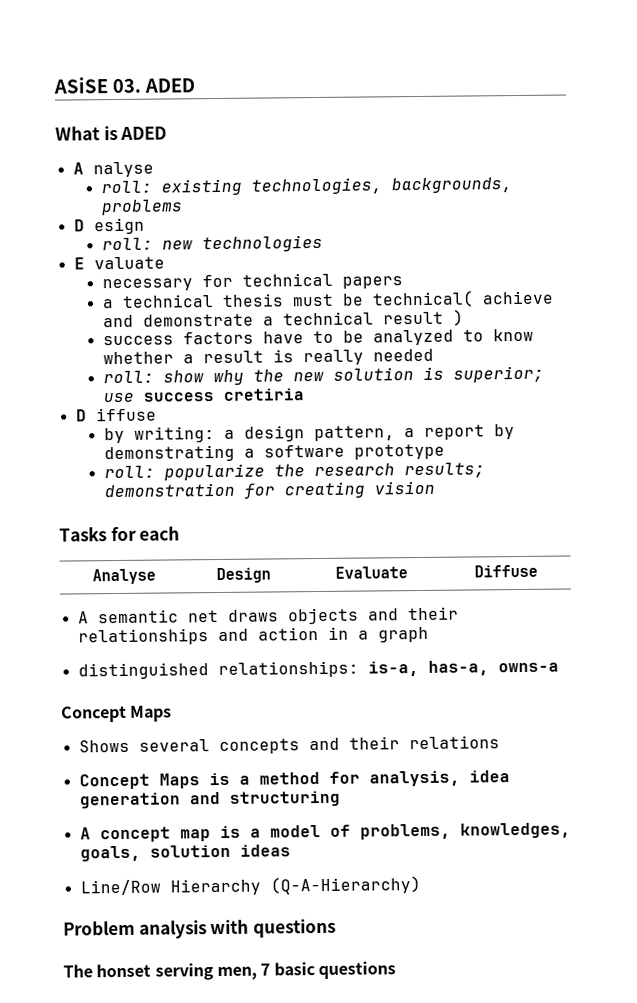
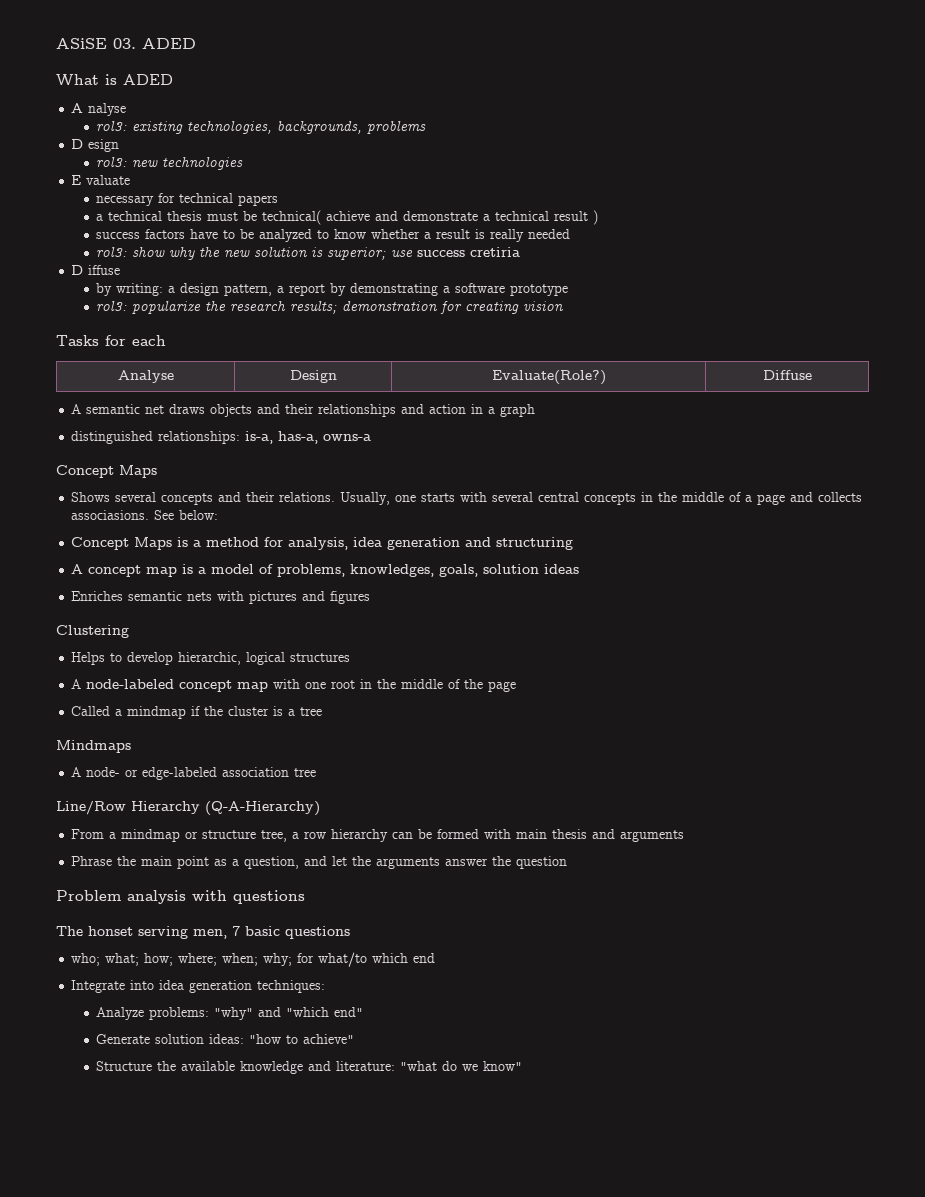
[100,180,152,194] roll: -> [96,121,128,131] rol3:
[101,237,153,251] roll: -> [96,157,128,167] rol3:
[102,370,154,384] roll: -> [96,247,128,257] rol3:
[103,465,155,479] roll: -> [96,301,128,311] rol3:
[334,566,408,579] Evaluate -> [491,370,606,385] Evaluate(Role?)
[408,735,500,750] relations -> [279,492,863,505] [71,510,219,520] relations. Usually, one starts with several central concepts in the middle of a page and collects associasions. See below:
[79,876,421,896] Line/Row Hierarchy (Q-A-Hierarchy) -> [71,591,371,604] [56,625,129,638] [71,652,351,665] [71,679,517,692] [71,706,323,719] [56,740,131,753] [71,767,317,780] [56,801,320,816] [71,829,685,842] [71,856,568,869] Enriches semantic nets with pictures and figures // Clustering // Helps to develop hierarchic, logical structures // A node-labeled concept map with one root in the middle of the page // Called a mindmap if the cluster is a tree // Mindmaps // A node- or edge-labeled association tree // Line/Row Hierarchy (Q-A-Hierarchy) // From a mindmap or structure tree, a row hierarchy can be formed with main thesis and arguments // Phrase the main point as a question, and let the arguments answer the question
(396, 970) none -> [71,952,436,967] [71,980,326,993] [96,1007,364,1020] [96,1034,355,1044] [96,1061,523,1074] // who; what; how; where; when; why; for what/to which end // Integrate into idea generation techniques: // Analyze problems: "why" and "which end" // Generate solution ideas: "how to achieve" // Structure the available knowledge and literature: "what do we know"

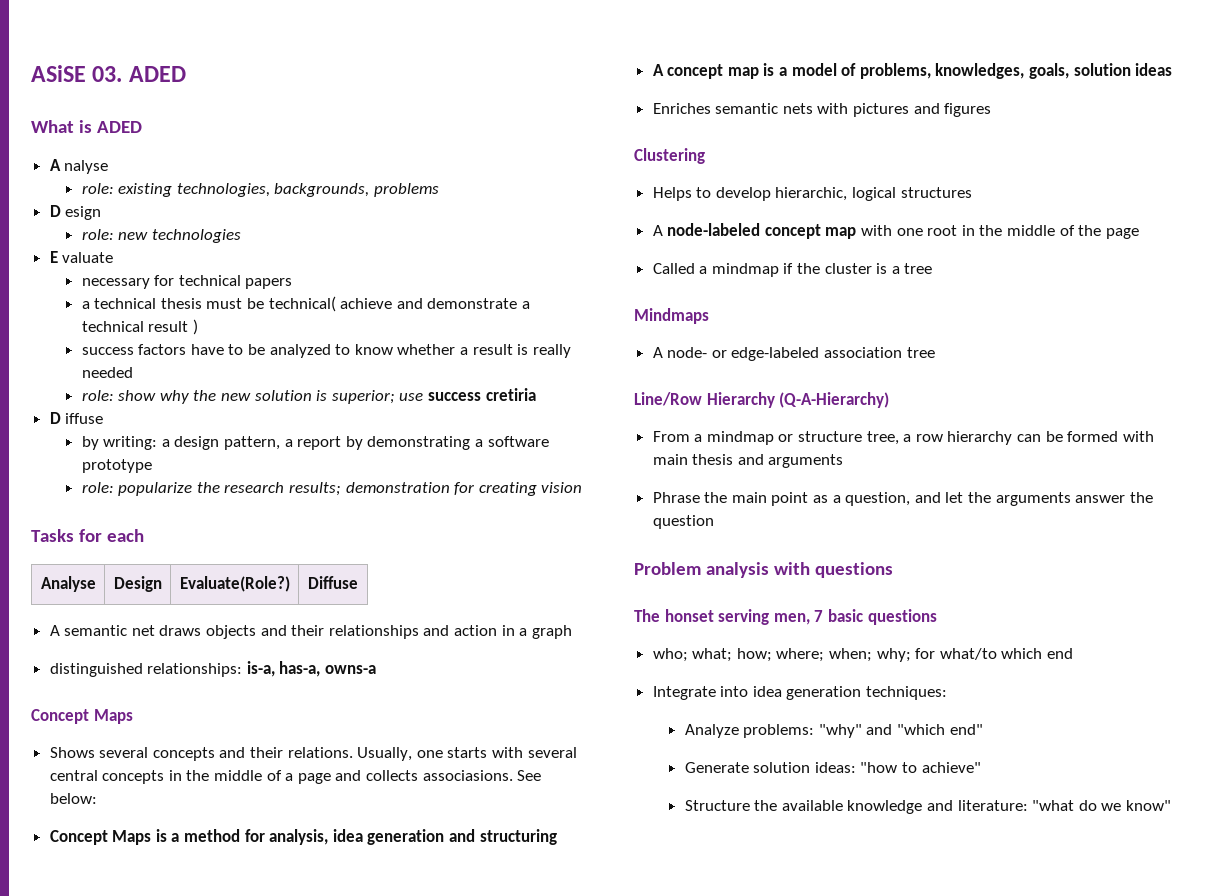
[96,121,128,131] rol3: -> [81,183,114,194] role:
[96,157,128,167] rol3: -> [81,229,114,240] role:
[96,247,128,257] rol3: -> [81,390,114,401] role:
[96,301,128,311] rol3: -> [81,482,114,493] role:

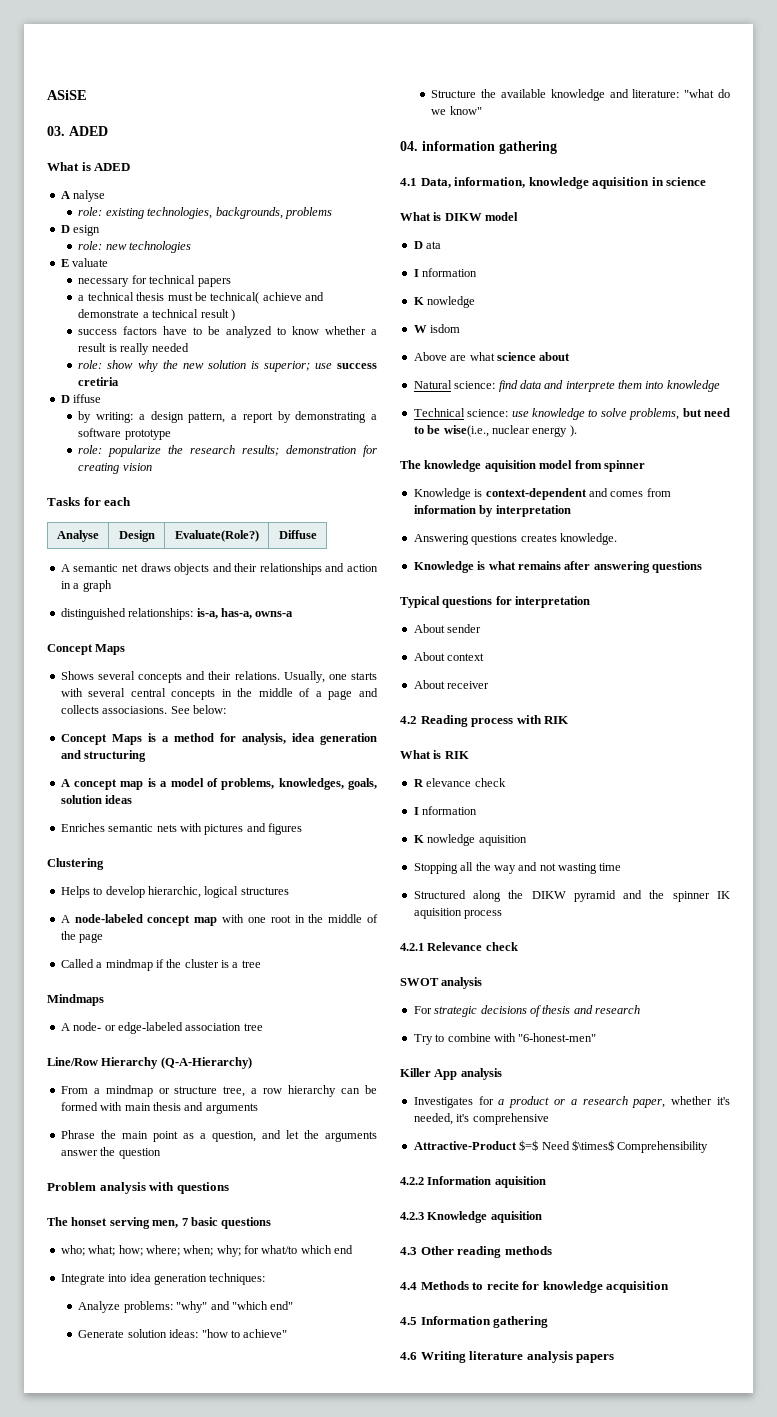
(86, 73) none -> (87, 95) //
(1171, 805) none -> [400,141,557,154] [400,177,707,189] [400,212,519,221] [413,241,442,249] [413,268,478,277] [413,296,476,308] [413,324,461,333] [413,352,571,361] [413,380,720,392] [413,408,730,420] [413,425,577,437] [400,460,645,472] [413,488,671,500] [413,505,571,517] [413,533,617,545] [413,561,702,573] [400,596,591,608] [413,624,482,633] [413,652,485,661] [413,680,490,689] [400,715,570,727] [400,750,469,759] [413,778,506,787] [413,806,478,815] [413,834,527,846] [413,862,622,874] [413,890,730,902] [413,908,503,919] [400,942,518,951] [400,977,483,989] [413,1005,640,1017] [413,1033,597,1045] [400,1068,502,1080] [413,1096,730,1108] [413,1113,549,1125] [413,1140,709,1153] [400,1176,546,1188] [400,1211,542,1223] [400,1246,552,1258] [400,1281,670,1293] [400,1316,549,1328] [400,1351,615,1363] // 04. information gathering // 4.1 Data, information, knowledge aquisition in science // What is DIKW model // D ata // I nformation // K nowledge // W isdom // Above are what science about // Natural science: find data and interprete them into knowledge // Technical science: use knowledge to solve problems, but need to be wise(i.e., nuclear energy ). // The knowledge aquisition model from spinner // Knowledge is context-dependent and comes from information by interpretation // Answering questions creates knowledge. // Knowledge is what remains after answering questions // Typical questions for interpretation // About sender // About context // About receiver // 4.2 Reading process with RIK // What is RIK // R elevance check // I nformation // K nowledge aquisition // Stopping all the way and not wasting time // Structured along the DIKW pyramid and the spinner IK aquisition process // 4.2.1 Relevance check // SWOT analysis // For strategic decisions of thesis and research // Try to combine with "6-honest-men" // Killer App analysis // Investigates for a product or a research paper, whether it's needed, it's comprehensive // Attractive-Product $=$ Need $\times$ Comprehensibility // 4.2.2 Information aquisition // 4.2.3 Knowledge aquisition // 4.3 Other reading methods // 4.4 Methods to recite for knowledge acquisition // 4.5 Information gathering // 4.6 Writing literature analysis papers

